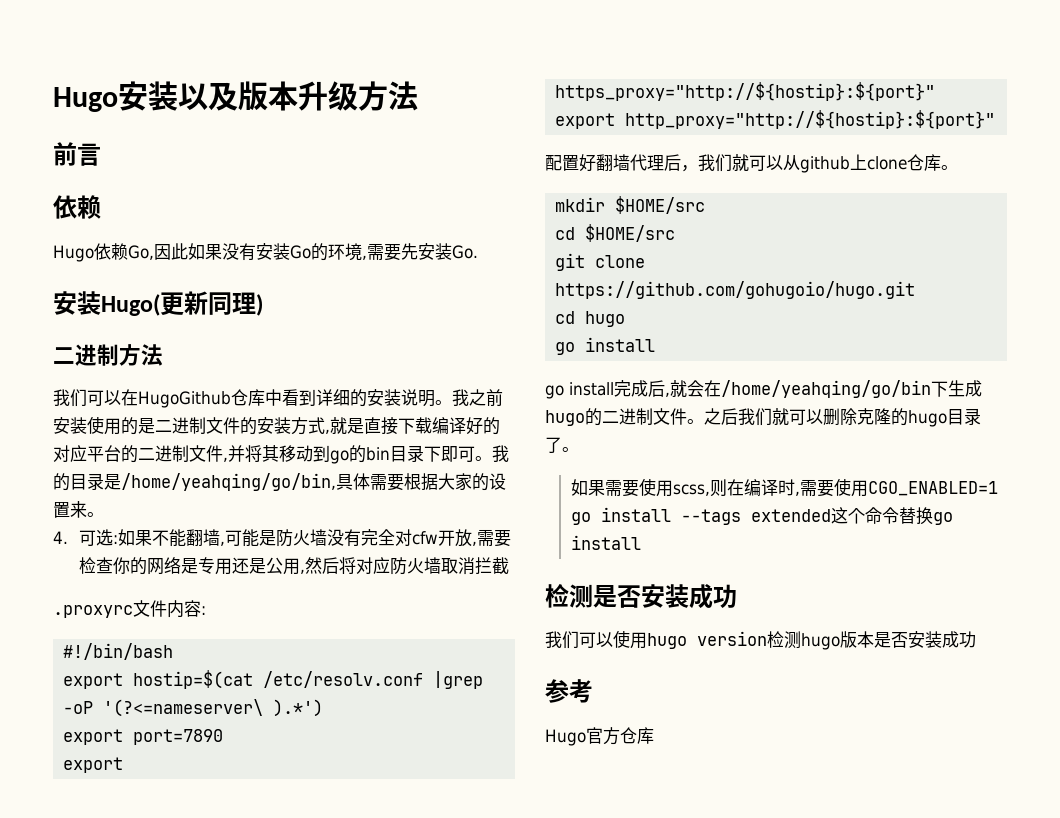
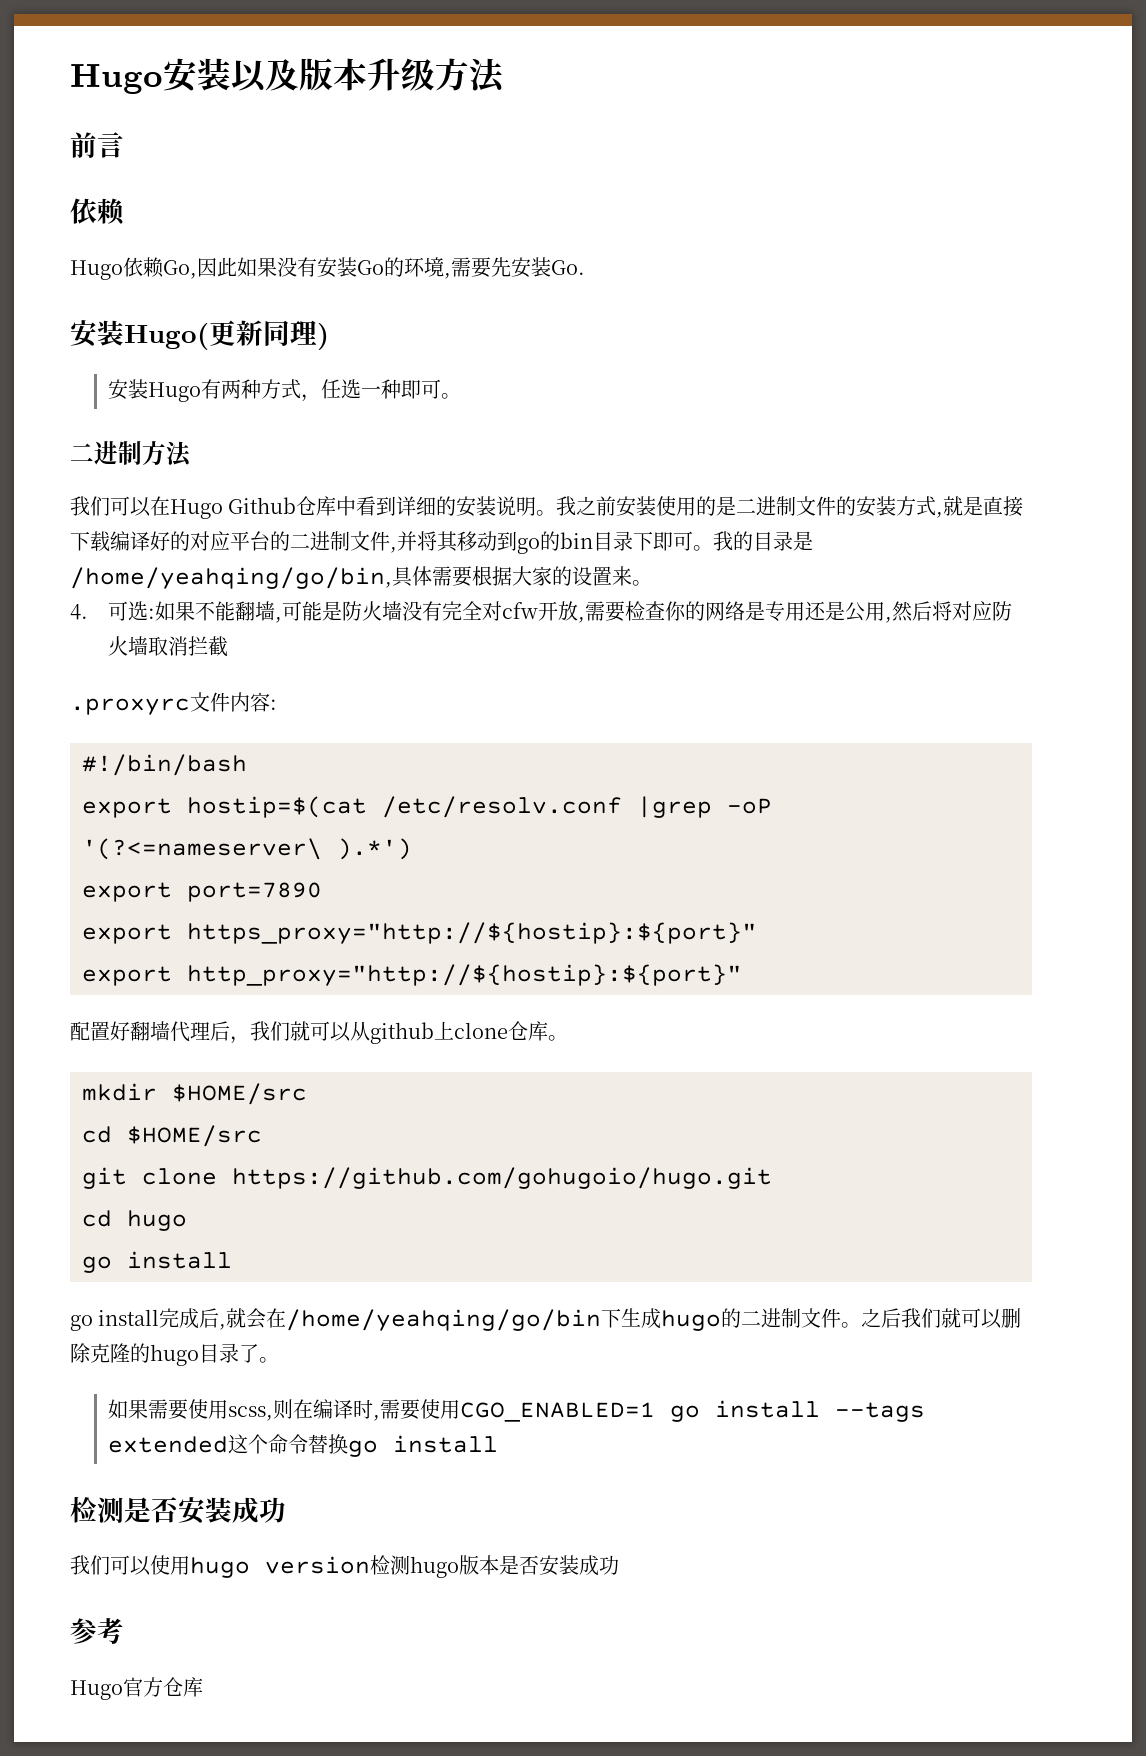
(263, 305) none -> [108,379,462,402] // 安装Hugo有两种方式，任选一种即可。
[138,391,231,408] HugoGithub -> [170,497,297,519] Hugo Github

